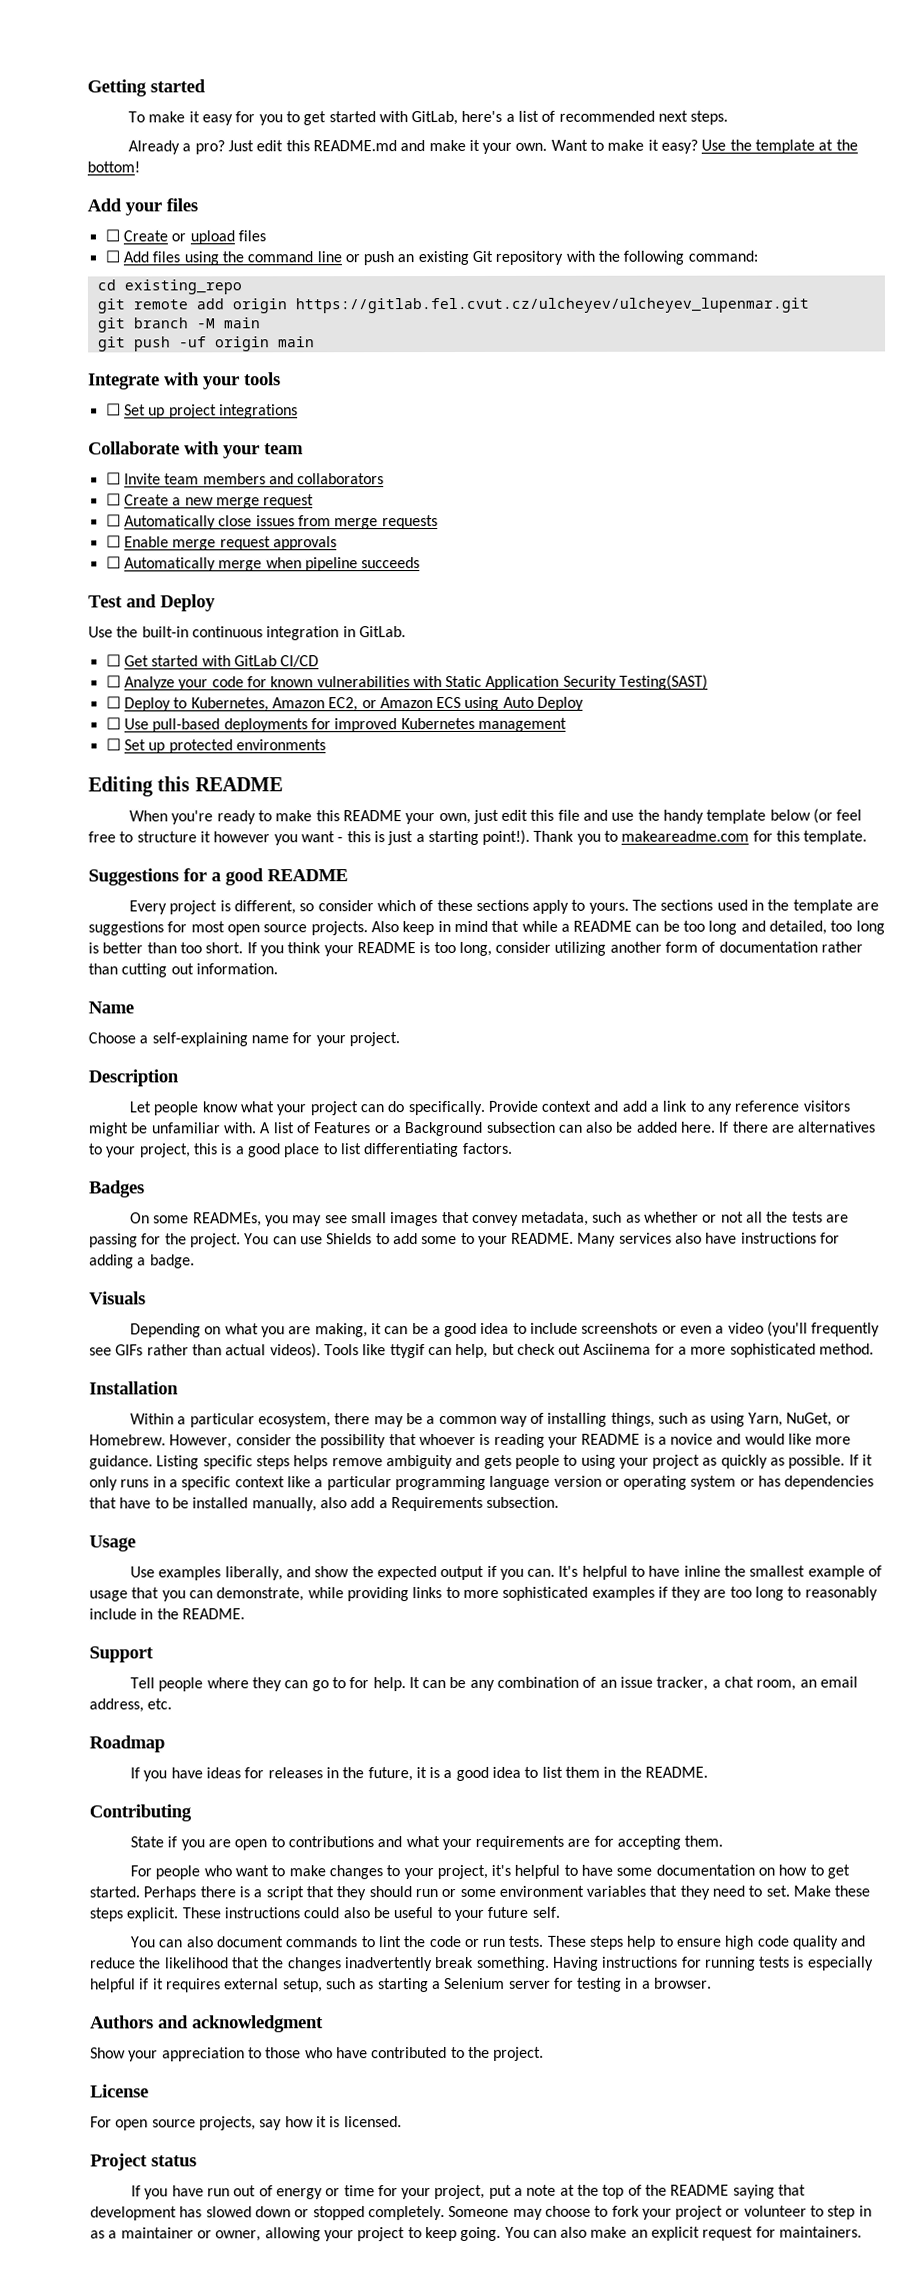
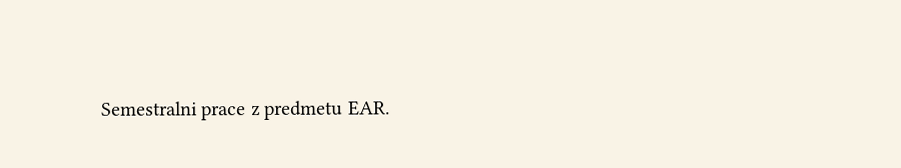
[87,79,206,97] [127,110,729,126] [127,139,858,155] [87,161,140,173] [87,198,198,216] [104,229,266,245] [104,250,758,266] [96,279,242,295] [96,297,809,314] [96,317,261,333] [97,336,315,352] [88,372,281,390] [105,403,298,419] [88,441,304,459] [105,472,385,485] [105,493,315,509] [105,514,438,530] [105,535,337,551] [105,556,421,572] [88,594,216,612] [88,626,406,641] [105,654,320,668] [105,674,709,691] [105,696,585,712] [105,717,567,733] [105,738,326,754] [88,776,283,797] [128,808,863,825] [88,829,868,846] [88,868,348,886] [128,899,880,915] [88,920,885,936] [88,941,864,957] [88,963,278,978] [88,1001,134,1014] [88,1032,400,1047] [88,1069,179,1087] [128,1100,850,1116] [88,1121,876,1137] [89,1142,513,1158] [89,1180,145,1198] [129,1211,850,1227] [89,1232,841,1248] [89,1254,195,1269] [89,1291,146,1305] [129,1321,881,1338] [89,1343,875,1359] [89,1381,179,1395] [129,1412,851,1428] [89,1433,852,1449] [89,1454,874,1470] [89,1475,875,1491] [89,1496,560,1512] [89,1535,136,1552] [129,1565,883,1581] [89,1586,878,1602] [89,1608,245,1620] [89,1646,154,1663] [129,1676,858,1692] [89,1698,173,1713] [89,1735,165,1753] [129,1766,709,1782] [89,1804,192,1822] [129,1835,724,1851] [129,1864,851,1880] [89,1885,871,1901] [89,1906,560,1922] [129,1935,866,1950] [89,1956,874,1972] [90,1977,713,1993] [90,2015,324,2033] [90,2046,545,2062] [90,2084,149,2098] [90,2116,402,2131] [90,2153,197,2171] [130,2184,806,2200] [90,2205,872,2221] [90,2226,863,2242] Getting started // To make it easy for you to get started with GitLab, here's a list of recommended next steps. // Already a pro? Just edit this README.md and make it your own. Want to make it easy? Use the template at the bottom! // Add your files // ☐ Create or upload files // ☐ Add files using the command line or push an existing Git repository with the following command: // cd existing_repo // git remote add origin https://gitlab.fel.cvut.cz/ulcheyev/ulcheyev_lupenmar.git // git branch -M main // git push -uf origin main // Integrate with your tools // ☐ Set up project integrations // Collaborate with your team // ☐ Invite team members and collaborators // ☐ Create a new merge request // ☐ Automatically close issues from merge requests // ☐ Enable merge request approvals // ☐ Automatically merge when pipeline succeeds // Test and Deploy // Use the built-in continuous integration in GitLab. // ☐ Get started with GitLab CI/CD // ☐ Analyze your code for known vulnerabilities with Static Application Security Testing(SAST) // ☐ Deploy to Kubernetes, Amazon EC2, or Amazon ECS using Auto Deploy // ☐ Use pull-based deployments for improved Kubernetes management // ☐ Set up protected environments // Editing this README // When you're ready to make this README your own, just edit this file and use the handy template below (or feel free to structure it however you want - this is just a starting point!). Thank you to makeareadme.com for this template. // Suggestions for a good README // Every project is different, so consider which of these sections apply to yours. The sections used in the template are suggestions for most open source projects. Also keep in mind that while a README can be too long and detailed, too long is better than too short. If you think your README is too long, consider utilizing another form of documentation rather than cutting out information. // Name // Choose a self-explaining name for your project. // Description // Let people know what your project can do specifically. Provide context and add a link to any reference visitors might be unfamiliar with. A list of Features or a Background subsection can also be added here. If there are alternatives to your project, this is a good place to list differentiating factors. // Badges // On some READMEs, you may see small images that convey metadata, such as whether or not all the tests are passing for the project. You can use Shields to add some to your README. Many services also have instructions for adding a badge. // Visuals // Depending on what you are making, it can be a good idea to include screenshots or even a video (you'll frequently see GIFs rather than actual videos). Tools like ttygif can help, but check out Asciinema for a more sophisticated method. // Installation // Within a particular ecosystem, there may be a common way of installing things, such as using Yarn, NuGet, or Homebrew. However, consider the possibility that whoever is reading your README is a novice and would like more guidance. Listing specific steps helps remove ambiguity and gets people to using your project as quickly as possible. If it only runs in a specific context like a particular programming language version or operating system or has dependencies that have to be installed manually, also add a Requirements subsection. // Usage // Use examples liberally, and show the expected output if you can. It's helpful to have inline the smallest example of usage that you can demonstrate, while providing links to more sophisticated examples if they are too long to reasonably include in the README. // Support // Tell people where they can go to for help. It can be any combination of an issue tracker, a chat room, an email address, etc. // Roadmap // If you have ideas for releases in the future, it is a good idea to list them in the README. // Contributing // State if you are open to contributions and what your requirements are for accepting them. // For people who want to make changes to your project, it's helpful to have some documentation on how to get started. Perhaps there is a script that they should run or some environment variables that they need to set. Make these steps explicit. These instructions could also be useful to your future self. // You can also document commands to lint the code or run tests. These steps help to ensure high code quality and reduce the likelihood that the changes inadvertently break something. Having instructions for running tests is especially helpful if it requires external setup, such as starting a Selenium server for testing in a browser. // Authors and acknowledgment // Show your appreciation to those who have contributed to the project. // License // For open source projects, say how it is licensed. // Project status // If you have run out of energy or time for your project, put a note at the top of the README saying that development has slowed down or stopped completely. Someone may choose to fork your project or volunteer to step in as a maintainer or owner, allowing your project to keep going. You can also make an explicit request for maintainers. -> [101,100,390,121] Semestralni prace z predmetu EAR.

